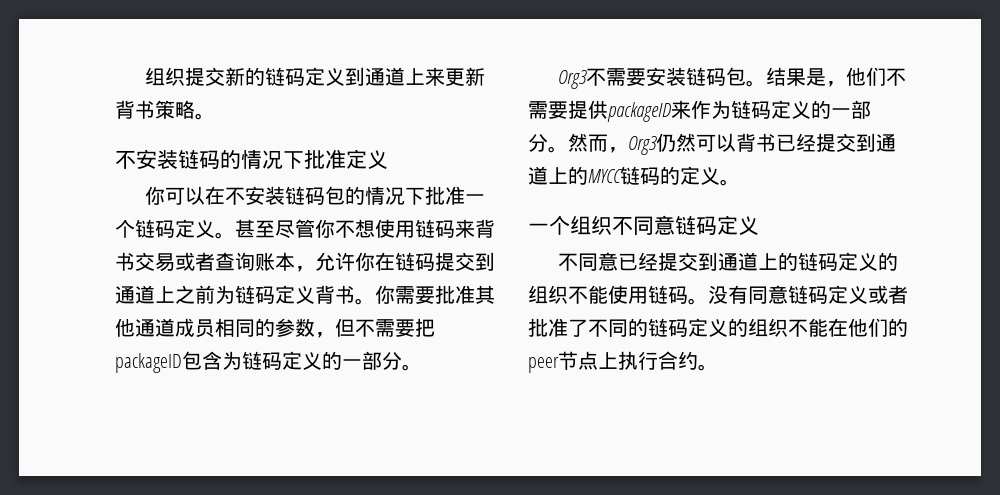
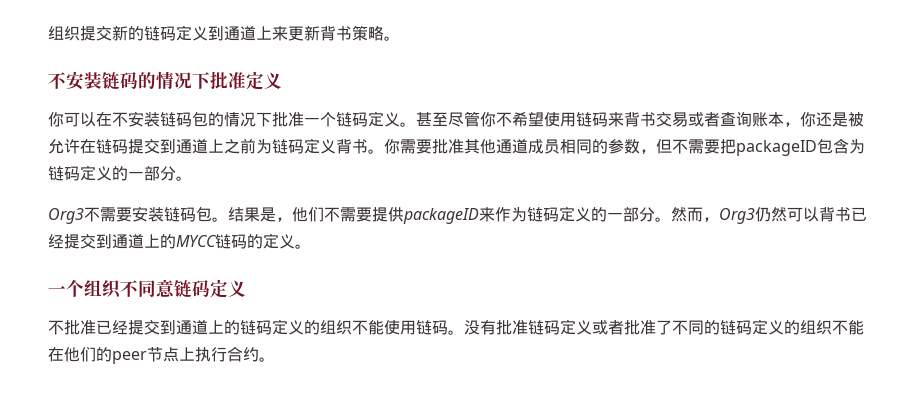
[355,219,375,238] 想 -> [512,111,544,127] 希望
[315,252,375,271] 允许你 -> [800,112,864,127] [48,139,80,154] 你还是被允许
[577,252,618,271] 同意 -> [64,320,96,335] 批准
[748,285,788,304] 同意 -> [496,320,528,335] 批准

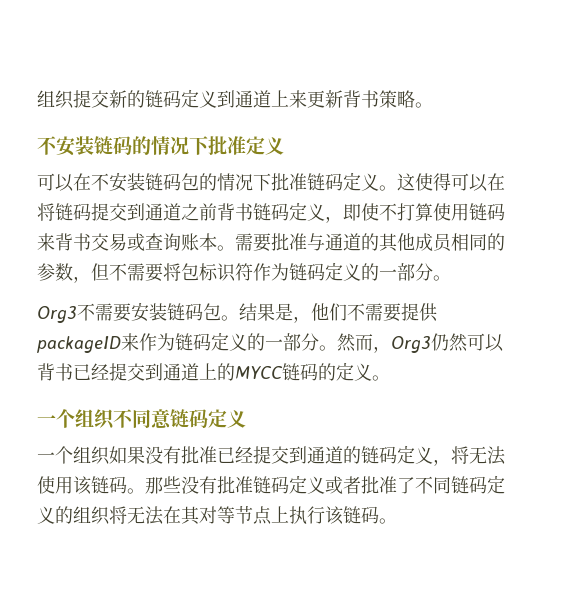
[48,112,64,127] 你 -> (284, 146) none
[304,112,336,127] 一个 -> (307, 182) none
[416,111,544,127] 甚至尽管你不希望 -> [397,173,505,192] [37,202,433,223] 这使得可以在将链码提交到通道之前背书链码定义，即使不打算
[704,112,720,127] 者 -> (145, 242) none
[784,112,864,127] [48,138,528,154] ，你还是被允许在链码提交到通道上之前为链码定义背书。你需要批准其他通道 -> [217,233,415,252] 。需要批准与通道的其他
[720,138,849,156] 把packageID包含 -> [163,263,271,282] 将包标识符作
[48,320,64,335] 不 -> [37,446,181,465] 一个组织如果没有
[208,319,464,335] 上的链码定义的组织不能使用链码。 -> [343,445,506,466] [37,476,181,495] 的链码定义，将无法使用该链码。那些
[704,319,864,335] [48,347,147,364] 的链码定义的组织不能在他们的peer -> [451,475,505,494] [37,506,235,525] 链码定义的组织将无法在其对等
[227,346,259,362] 合约 -> [325,506,379,525] 该链码

